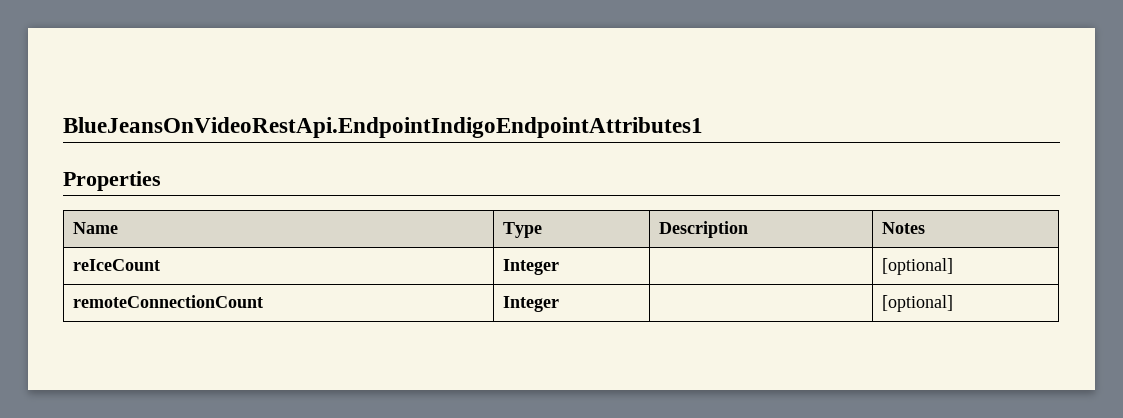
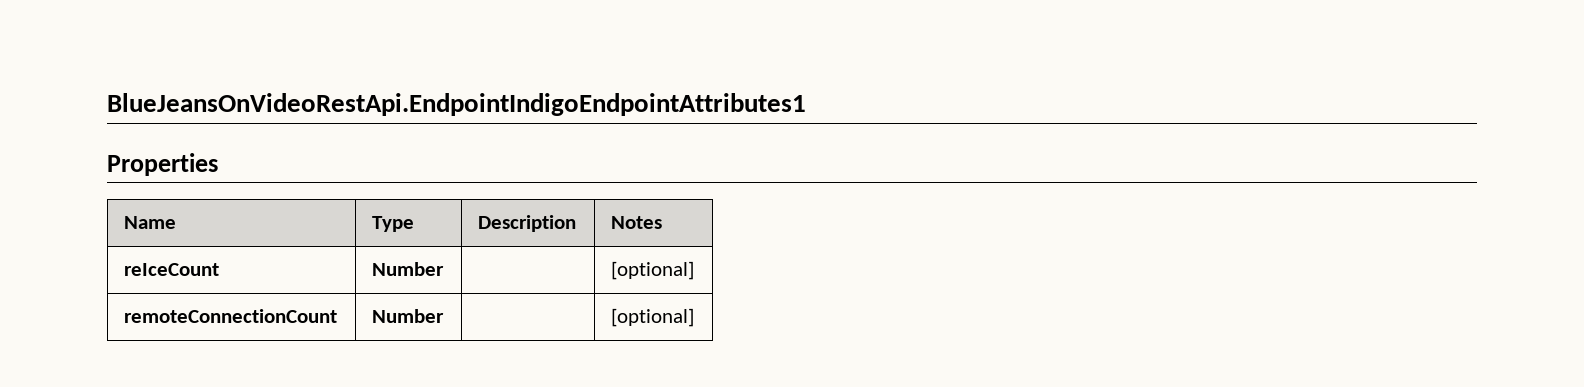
[502,259,559,275] Integer -> [372,262,445,276] Number
[502,296,559,312] Integer -> [372,309,445,323] Number

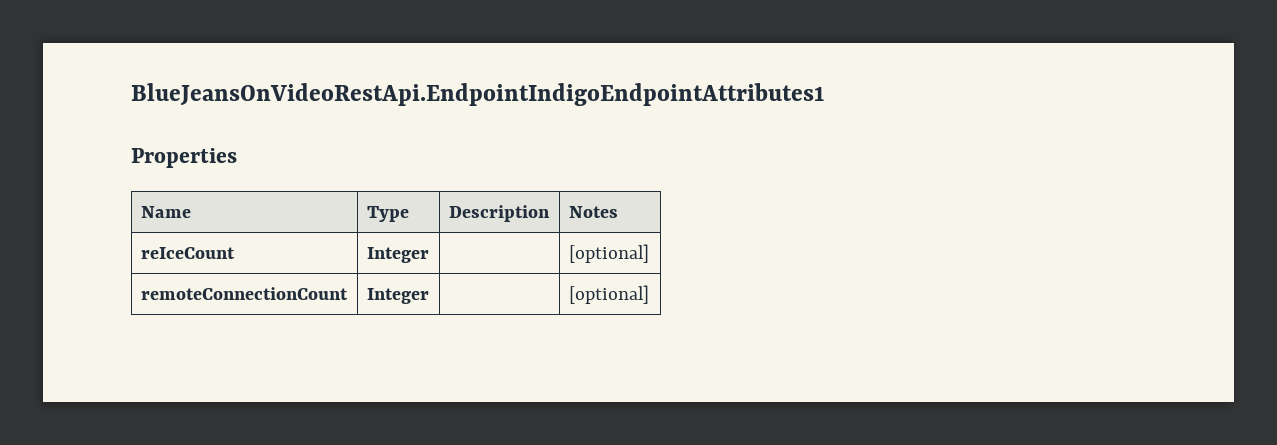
[372,262,445,276] Number -> [366,247,429,263] Integer
[372,309,445,323] Number -> [366,288,429,304] Integer

